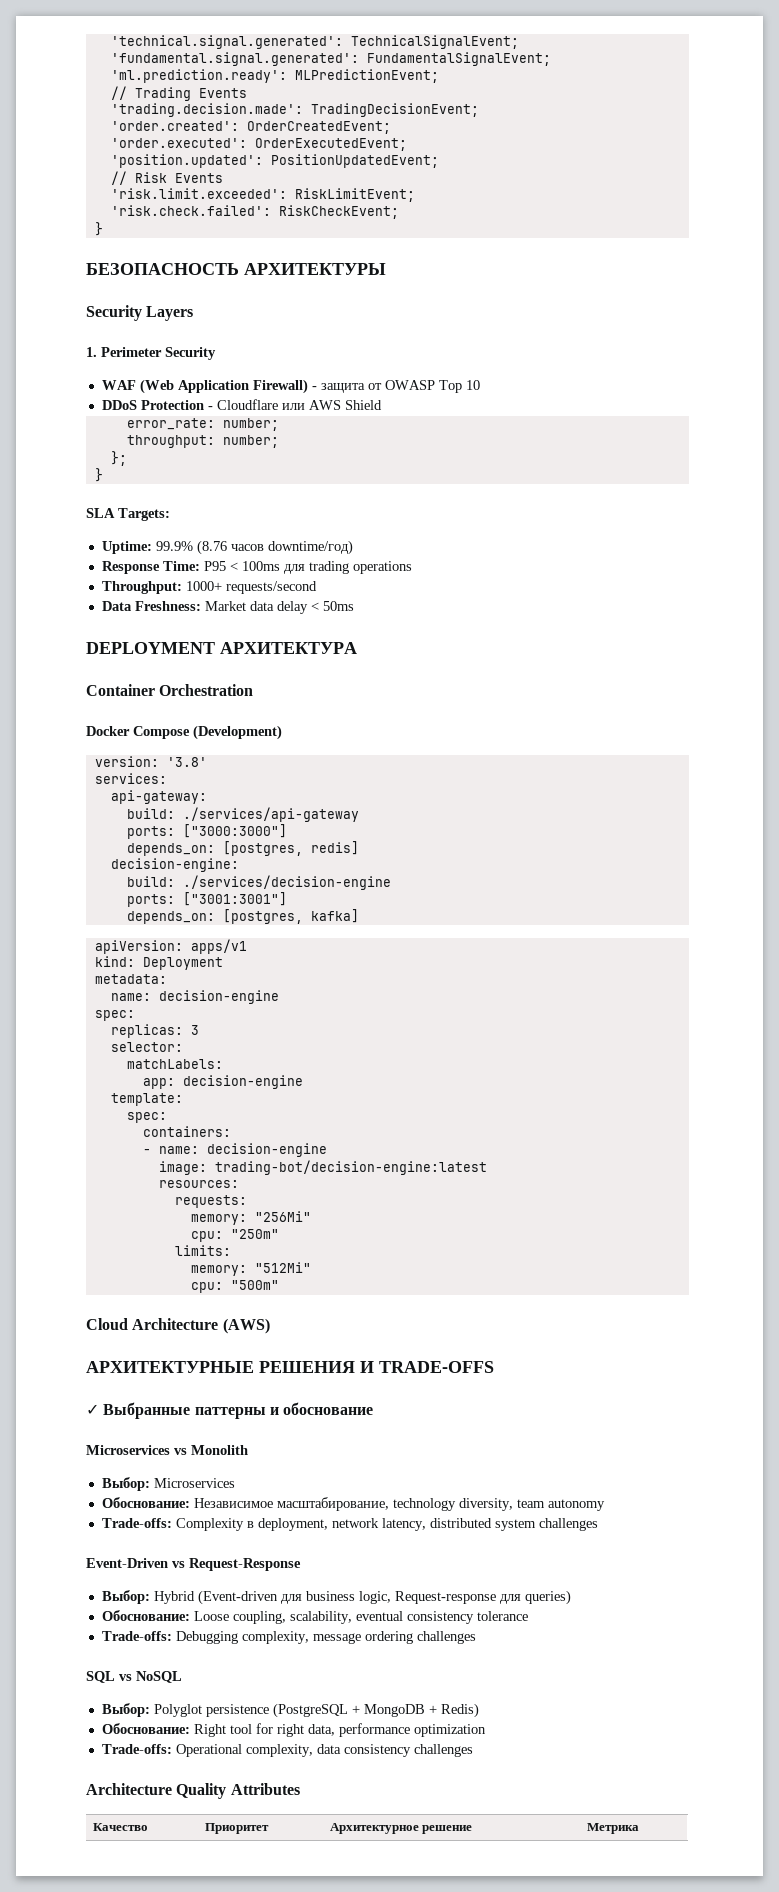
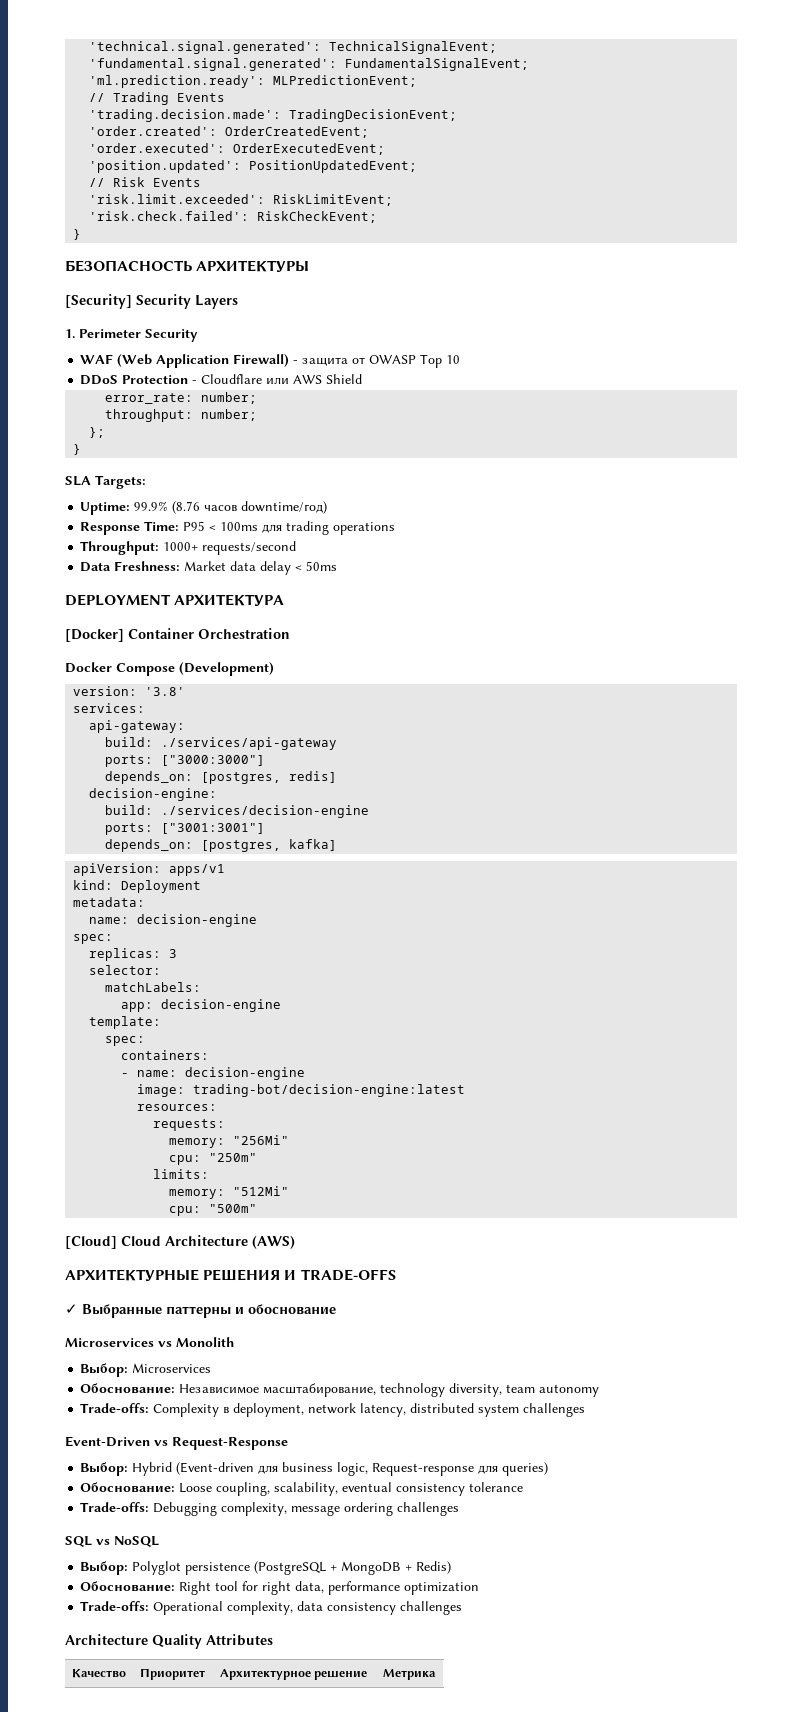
(386, 269) none -> [65,294,132,309] [Security]
(357, 648) none -> [65,629,124,642] [Docker]
(279, 1285) none -> [65,1236,117,1249] [Cloud]

